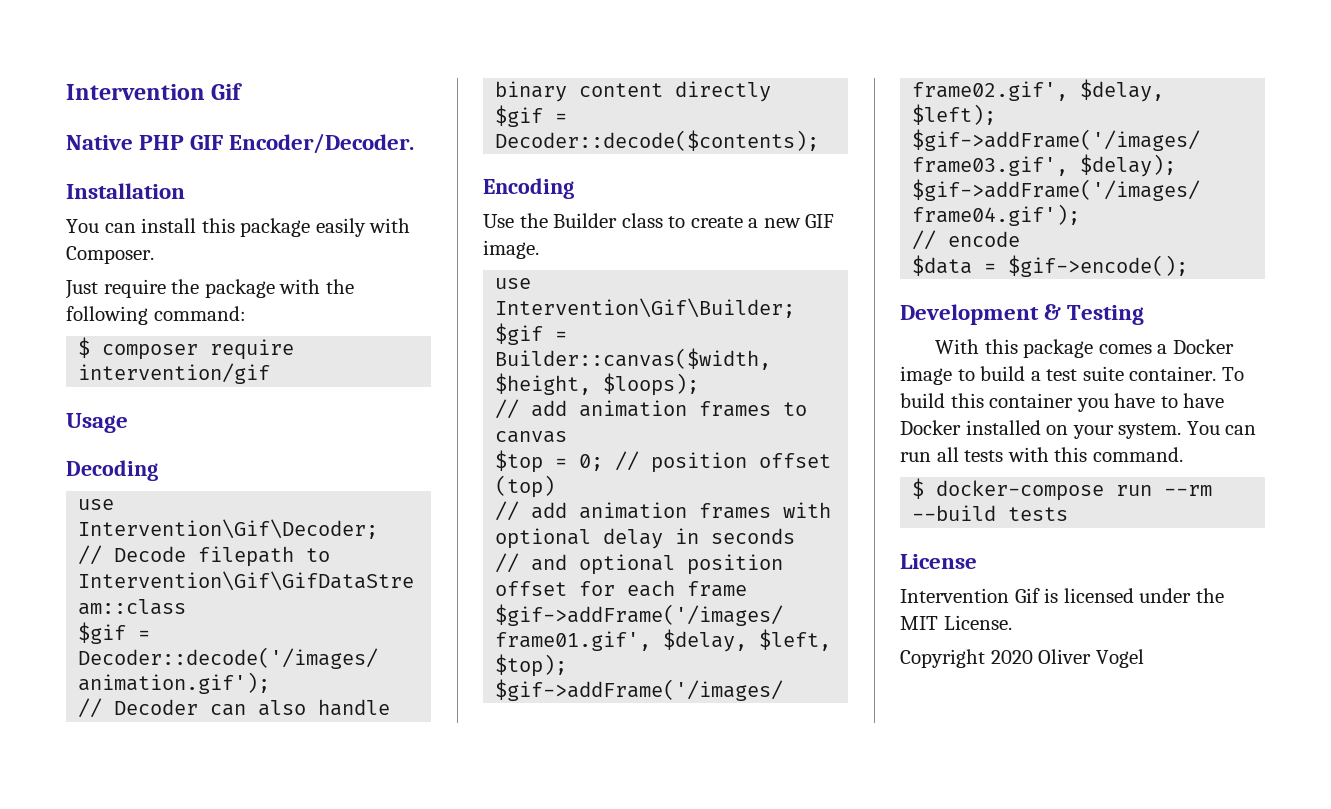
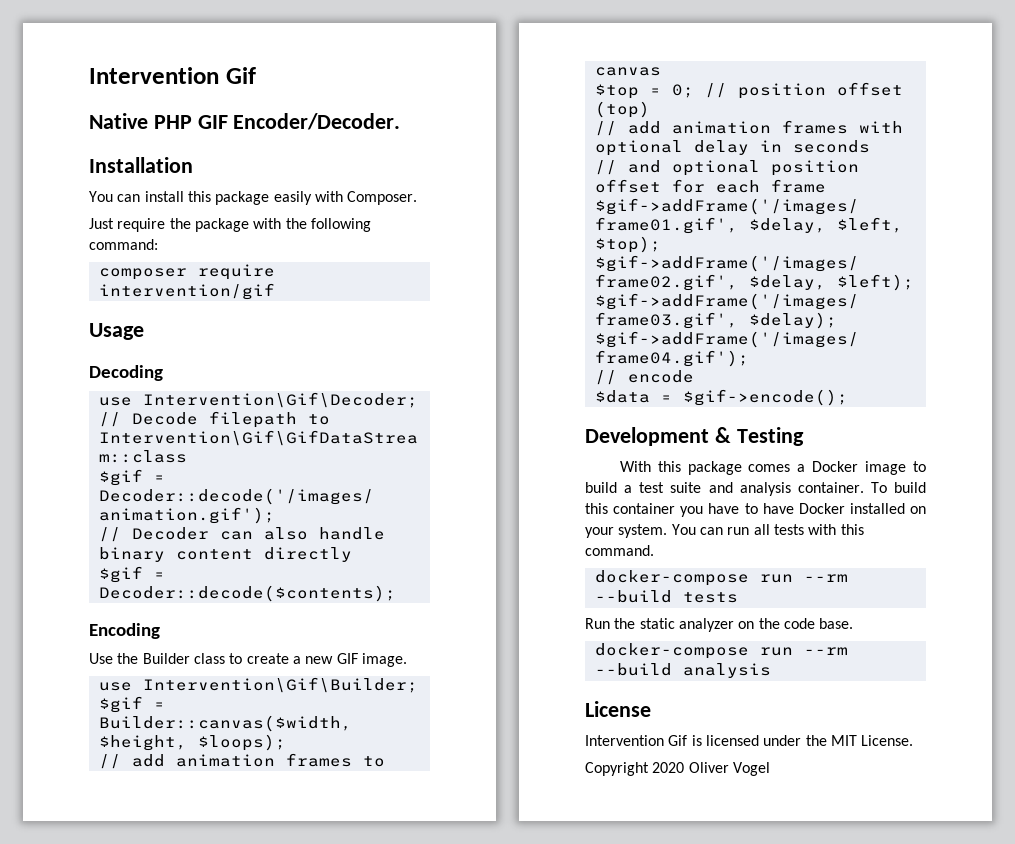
[78,337,91,358] $ -> (158, 244) none
(1124, 373) none -> [708,482,791,496] and analysis
[912,478,925,499] $ -> (654, 550) none
(1069, 514) none -> [585,618,854,632] [594,643,848,659] [594,663,771,678] // Run the static analyzer on the code base. // docker-compose run --rm --build analysis

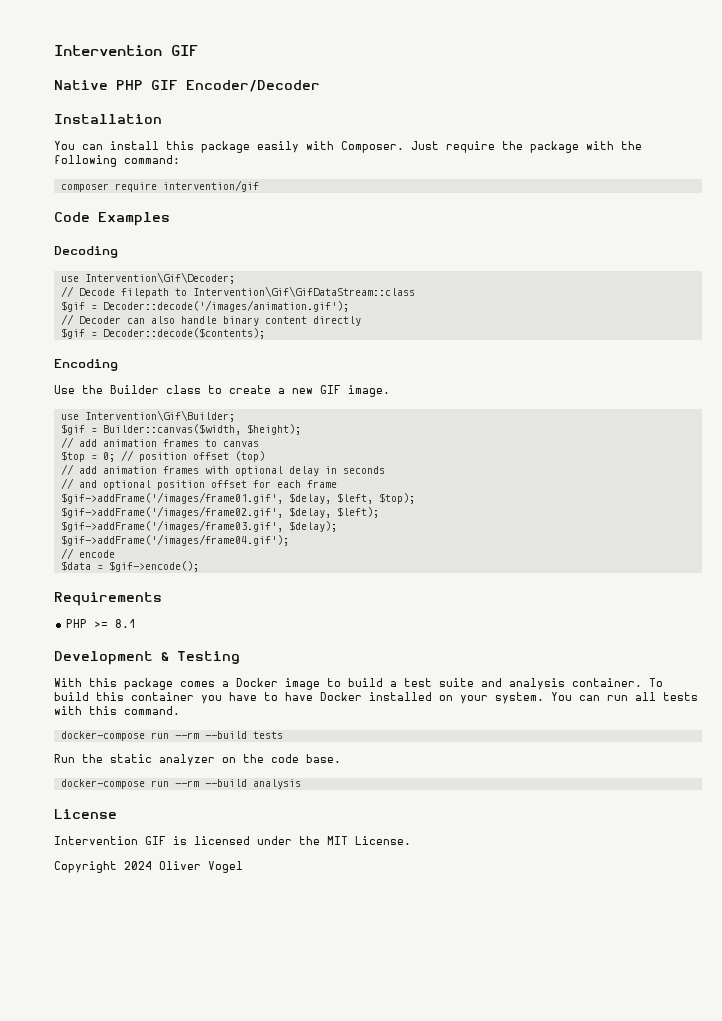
[89,67,256,84] Intervention Gif -> [54,45,198,56] Intervention GIF
[233,113,401,130] Encoder/Decoder. -> [186,80,320,92] Encoder/Decoder
(418, 198) // -> (404, 147) none
[89,323,144,340] Usage -> [54,212,170,226] Code Examples
[98,734,286,751] $height, $loops); -> [246,424,301,435] $height);
(848, 397) none -> [54,592,162,606] [66,619,137,628] // Requirements // PHP >= 8.1
[668,735,688,746] Gif -> [145,836,166,845] GIF
[652,762,685,773] 2020 -> [124,861,152,870] 2024

